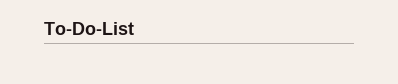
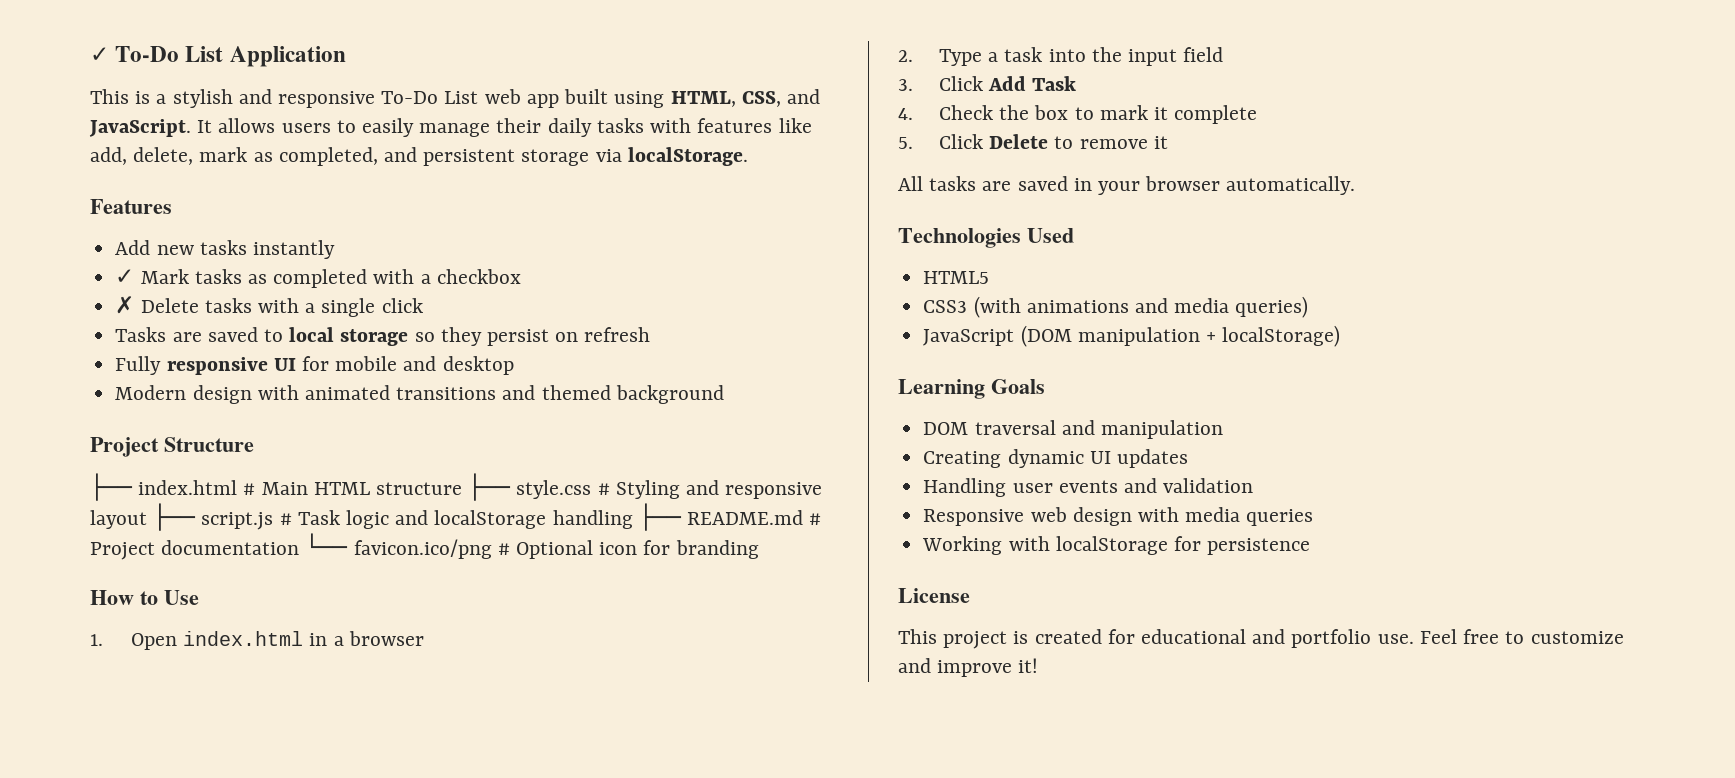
[44,22,134,35] To-Do-List -> [90,46,346,67] [90,89,820,108] [89,118,812,137] [90,147,748,166] [90,199,172,214] [115,240,335,259] [115,269,521,288] [115,296,423,317] [115,327,651,346] [115,356,514,375] [115,385,724,404] [90,437,254,457] [90,473,823,501] [90,503,822,531] [90,533,759,560] [90,590,199,605] [90,631,424,650] [898,47,1224,66] [898,76,1077,91] [898,105,1258,124] [898,134,1168,149] [898,176,1356,195] [898,228,1074,248] [923,271,990,284] [923,296,1309,318] [923,325,1341,347] [898,379,1045,399] [923,420,1223,439] [923,449,1188,468] [923,478,1254,497] [923,507,1314,526] [922,536,1311,555] [898,588,970,603] [898,629,1624,649] [898,658,1039,677] ✓ To-Do List Application // This is a stylish and responsive To-Do List web app built using HTML, CSS, and JavaScript. It allows users to easily manage their daily tasks with features like add, delete, mark as completed, and persistent storage via localStorage. // Features // Add new tasks instantly // ✓ Mark tasks as completed with a checkbox // ✗ Delete tasks with a single click // Tasks are saved to local storage so they persist on refresh // Fully responsive UI for mobile and desktop // Modern design with animated transitions and themed background // Project Structure // ├── index.html # Main HTML structure ├── style.css # Styling and responsive layout ├── script.js # Task logic and localStorage handling ├── README.md # Project documentation └── favicon.ico/png # Optional icon for branding // How to Use // 1. Open index.html in a browser // 2. Type a task into the input field // 3. Click Add Task // 4. Check the box to mark it complete // 5. Click Delete to remove it // All tasks are saved in your browser automatically. // Technologies Used // HTML5 // CSS3 (with animations and media queries) // JavaScript (DOM manipulation + localStorage) // Learning Goals // DOM traversal and manipulation // Creating dynamic UI updates // Handling user events and validation // Responsive web design with media queries // Working with localStorage for persistence // License // This project is created for educational and portfolio use. Feel free to customize and improve it!

